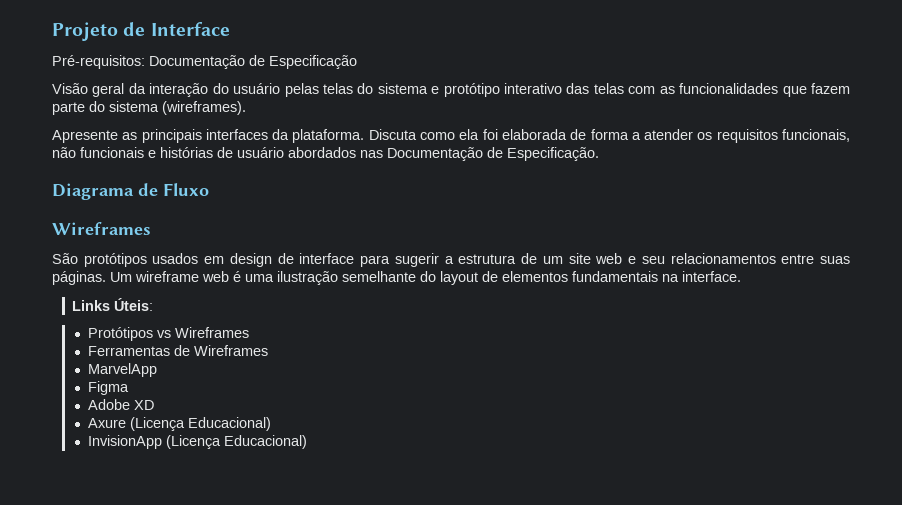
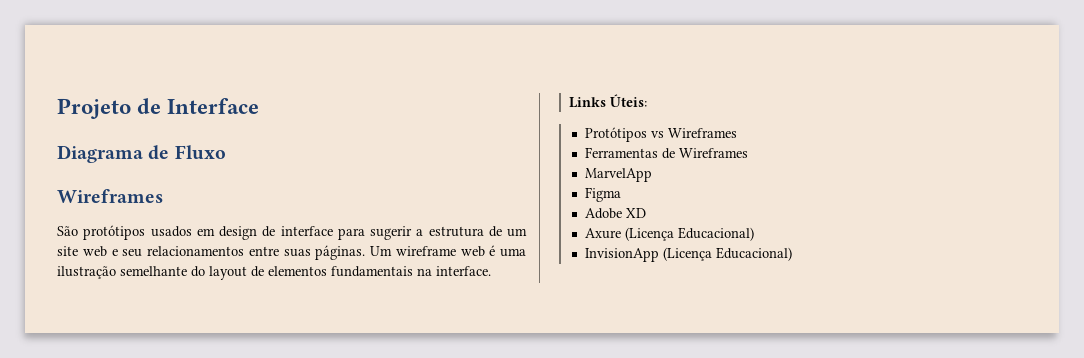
[52,55,357,69] [52,83,851,97] [52,101,246,115] [52,129,850,143] [52,147,599,161] // Pré-requisitos: Documentação de Especificação // Visão geral da interação do usuário pelas telas do sistema e protótipo interativo das telas com as funcionalidades que fazem parte do sistema (wireframes). // Apresente as principais interfaces da plataforma. Discuta como ela foi elaborada de forma a atender os requisitos funcionais, não funcionais e histórias de usuário abordados nas Documentação de Especificação. -> (260, 106) none

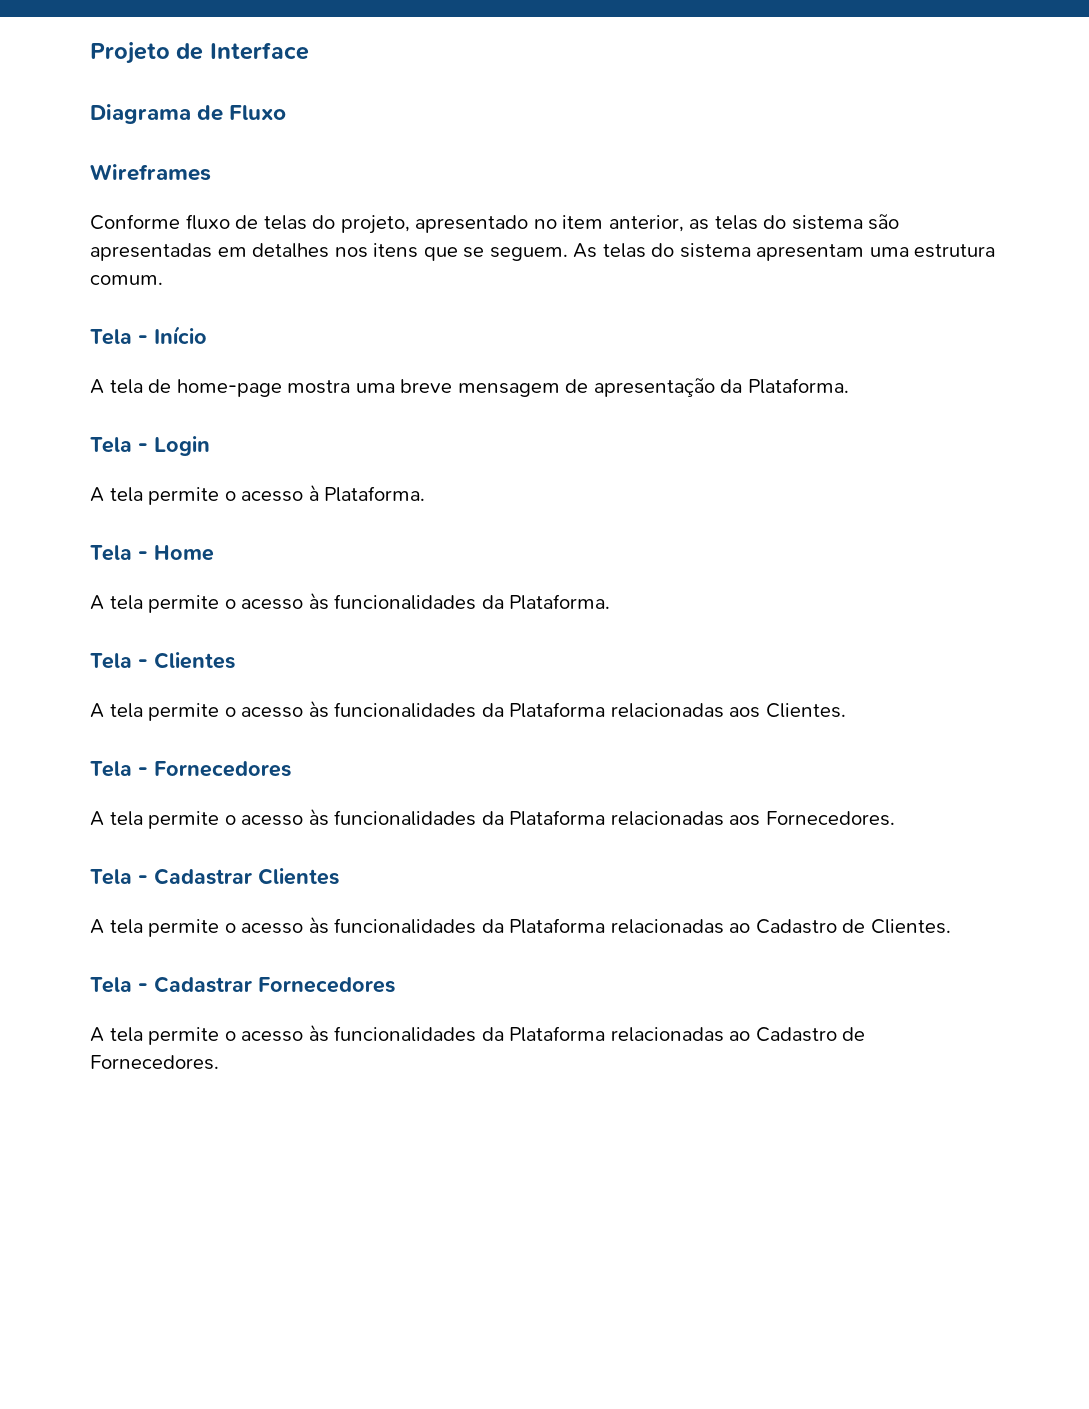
[57,225,527,240] [57,245,526,260] [57,266,491,280] [568,94,647,108] [584,127,737,142] [584,147,748,159] [584,168,652,182] [584,187,621,202] [584,208,646,219] [584,227,754,241] [584,247,792,262] São protótipos usados em design de interface para sugerir a estrutura de um site web e seu relacionamentos entre suas páginas. Um wireframe web é uma ilustração semelhante do layout de elementos fundamentais na interface. // Links Úteis: // Protótipos vs Wireframes // Ferramentas de Wireframes // MarvelApp // Figma // Adobe XD // Axure (Licença Educacional) // InvisionApp (Licença Educacional) -> [90,214,900,234] [90,243,996,261] [90,275,163,285] [90,326,207,345] [90,378,849,397] [90,436,210,456] [90,484,426,505] [90,545,214,561] [90,592,611,613] [90,652,235,669] [90,700,846,721] [90,761,291,777] [90,808,895,829] [90,868,339,885] [90,916,951,937] [90,976,395,993] [90,1024,866,1045] [90,1055,219,1070] Conforme fluxo de telas do projeto, apresentado no item anterior, as telas do sistema são apresentadas em detalhes nos itens que se seguem. As telas do sistema apresentam uma estrutura comum. // Tela - Início // A tela de home-page mostra uma breve mensagem de apresentação da Plataforma. // Tela - Login // A tela permite o acesso à Plataforma. // Tela - Home // A tela permite o acesso às funcionalidades da Plataforma. // Tela - Clientes // A tela permite o acesso às funcionalidades da Plataforma relacionadas aos Clientes. // Tela - Fornecedores // A tela permite o acesso às funcionalidades da Plataforma relacionadas aos Fornecedores. // Tela - Cadastrar Clientes // A tela permite o acesso às funcionalidades da Plataforma relacionadas ao Cadastro de Clientes. // Tela - Cadastrar Fornecedores // A tela permite o acesso às funcionalidades da Plataforma relacionadas ao Cadastro de Fornecedores.

